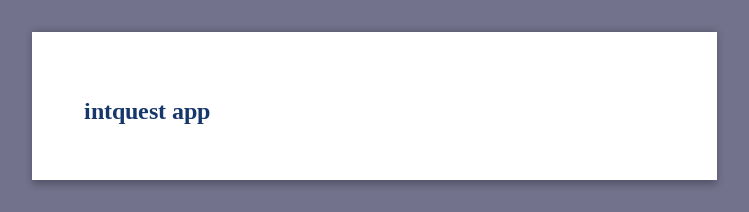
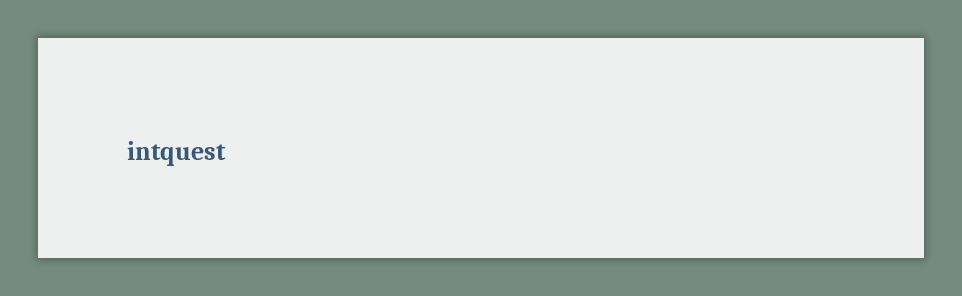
[172,108,211,124] app -> (226, 153) none

